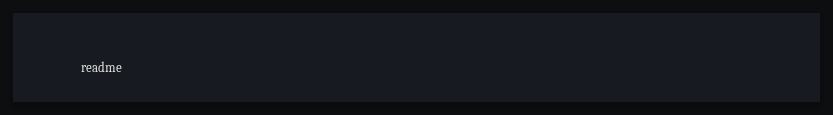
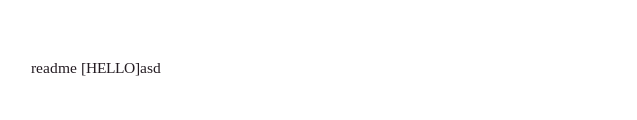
(122, 66) none -> [81,63,162,76] [HELLO]asd

